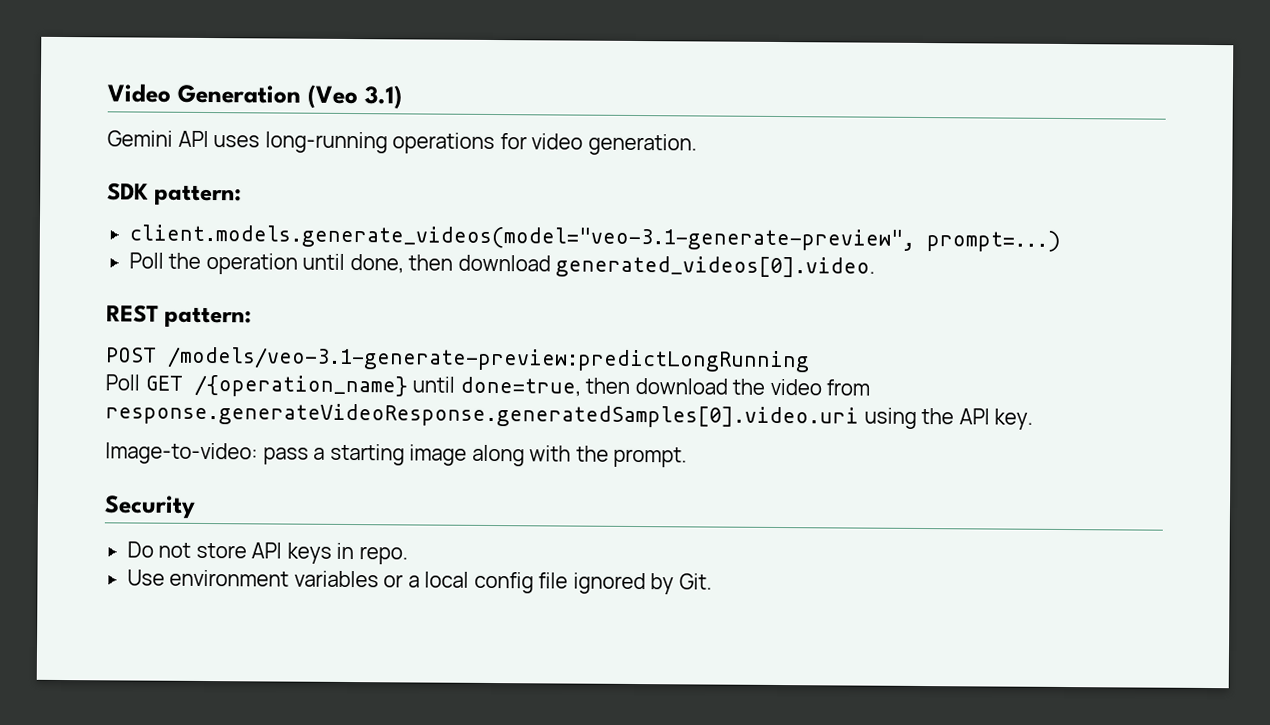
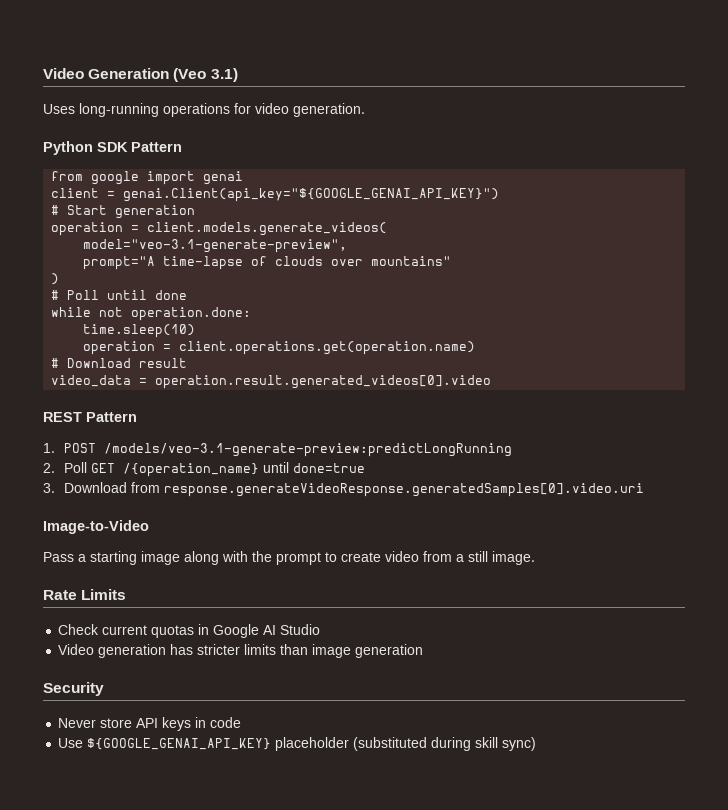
[107,130,261,148] Gemini API uses -> [43,104,75,114] Uses
[107,182,243,206] [128,224,1061,252] [128,252,876,279] SDK pattern: // client.models.generate_videos(model="veo-3.1-generate-preview", prompt=...) // Poll the operation until done, then download generated_videos[0].video. -> [43,141,182,155] [51,171,244,185] [51,188,500,202] [51,205,196,219] [51,222,388,236] [83,239,348,253] [83,256,452,270] [51,273,60,285] [51,290,188,300] [51,307,252,321] [83,324,196,338] [83,341,476,355] [51,358,188,368] [51,375,492,389] Python SDK Pattern // from google import genai // client = genai.Client(api_key="${GOOGLE_GENAI_API_KEY}") // # Start generation // operation = client.models.generate_videos( // model="veo-3.1-generate-preview", // prompt="A time-lapse of clouds over mountains" // ) // # Poll until done // while not operation.done: // time.sleep(10) // operation = client.operations.get(operation.name) // # Download result // video_data = operation.result.generated_videos[0].video
[164,307,253,328] pattern: // -> [86,412,137,422] [43,443,55,453] Pattern // 1.
(810, 359) none -> [43,463,55,473] 2.
[459,376,871,397] [105,402,1034,430] [105,442,309,465] done=true, then download the video from response.generateVideoResponse.generatedSamples[0].video.uri using the API key. // Image-to-video: pass -> [293,463,366,473] [43,482,645,497] [43,520,149,534] [43,552,74,562] done=true // 3. Download from response.generateVideoResponse.generatedSamples[0].video.uri // Image-to-Video // Pass
[613,446,688,468] prompt. -> [276,551,535,565] [43,589,127,600] [58,624,321,638] [58,644,424,658] prompt to create video from a still image. // Rate Limits // Check current quotas in Google AI Studio // Video generation has stricter limits than image generation
[126,541,192,558] Do not -> [58,718,97,728] Never
[358,546,408,565] repo. -> [210,717,242,728] code
[169,569,712,595] environment variables or a local config file ignored by Git. -> [87,737,537,751] ${GOOGLE_GENAI_API_KEY} placeholder (substituted during skill sync)

